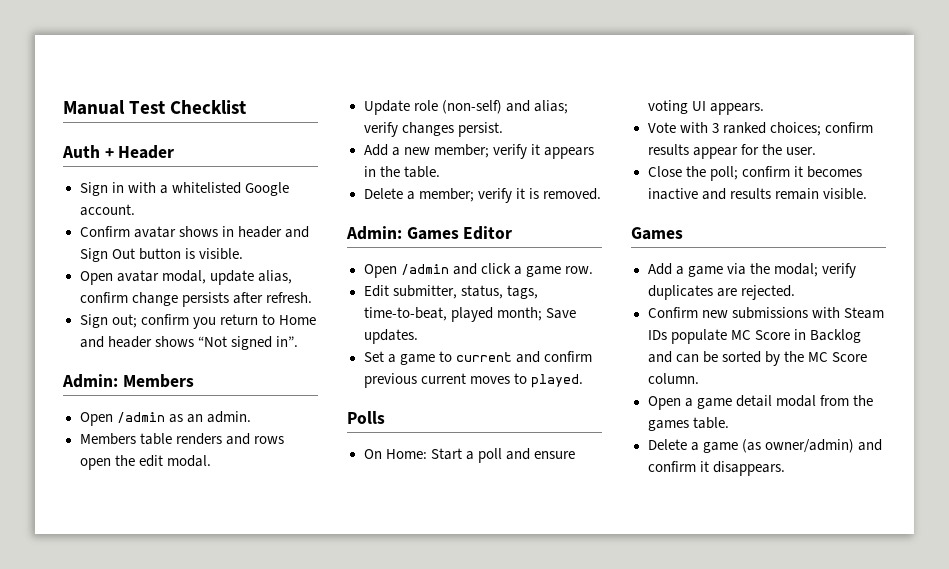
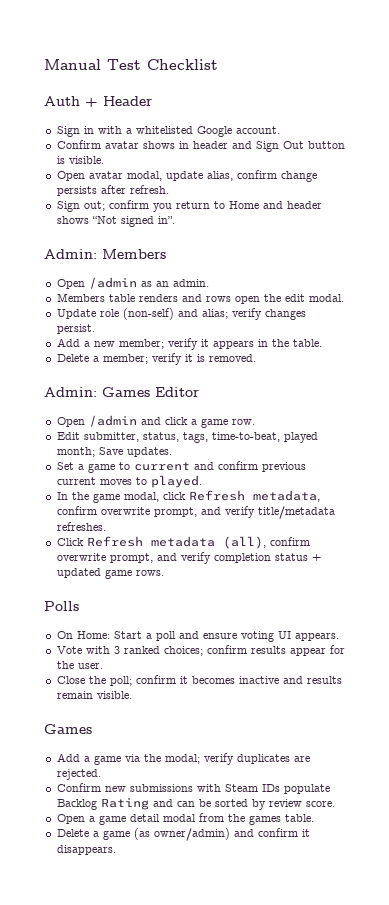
(583, 381) none -> [56,490,320,503] [56,506,335,519] [56,522,106,531] [56,536,310,549] [56,552,321,564] [56,568,164,579] // In the game modal, click Refresh metadata, confirm overwrite prompt, and verify title/metadata refreshes. // Click Refresh metadata (all), confirm overwrite prompt, and verify completion status + updated game rows.
[730,329,861,343] MC Score in Backlog -> [56,798,149,810] Backlog Rating
[783,351,867,362] [647,373,699,384] the MC Score column. -> [268,799,335,807] review score.

